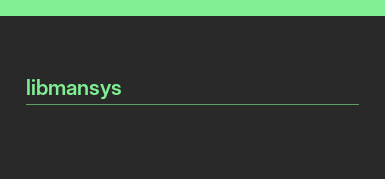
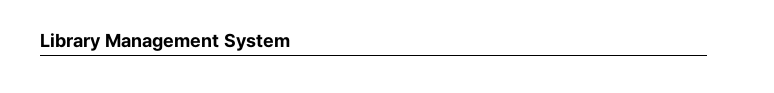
[26,79,122,100] libmansys -> [40,33,290,51] Library Management System

